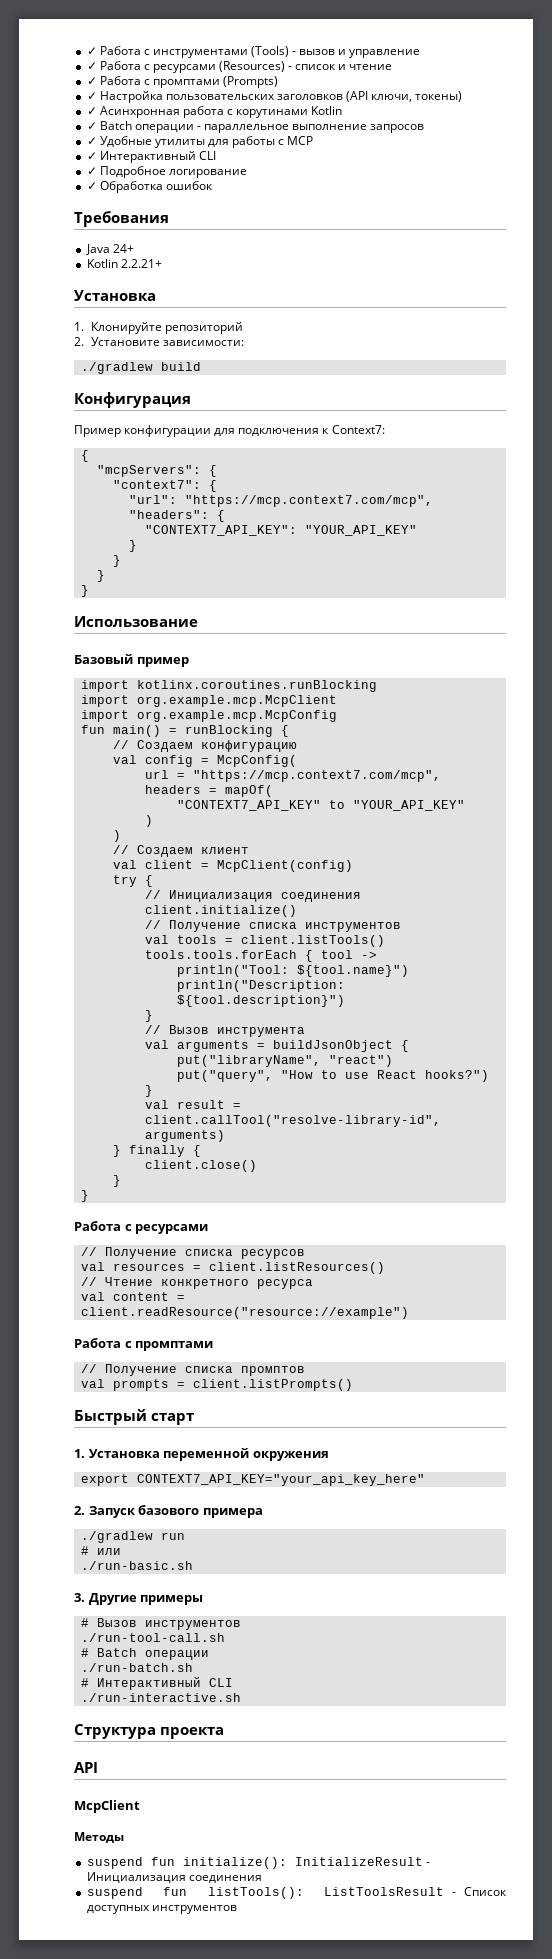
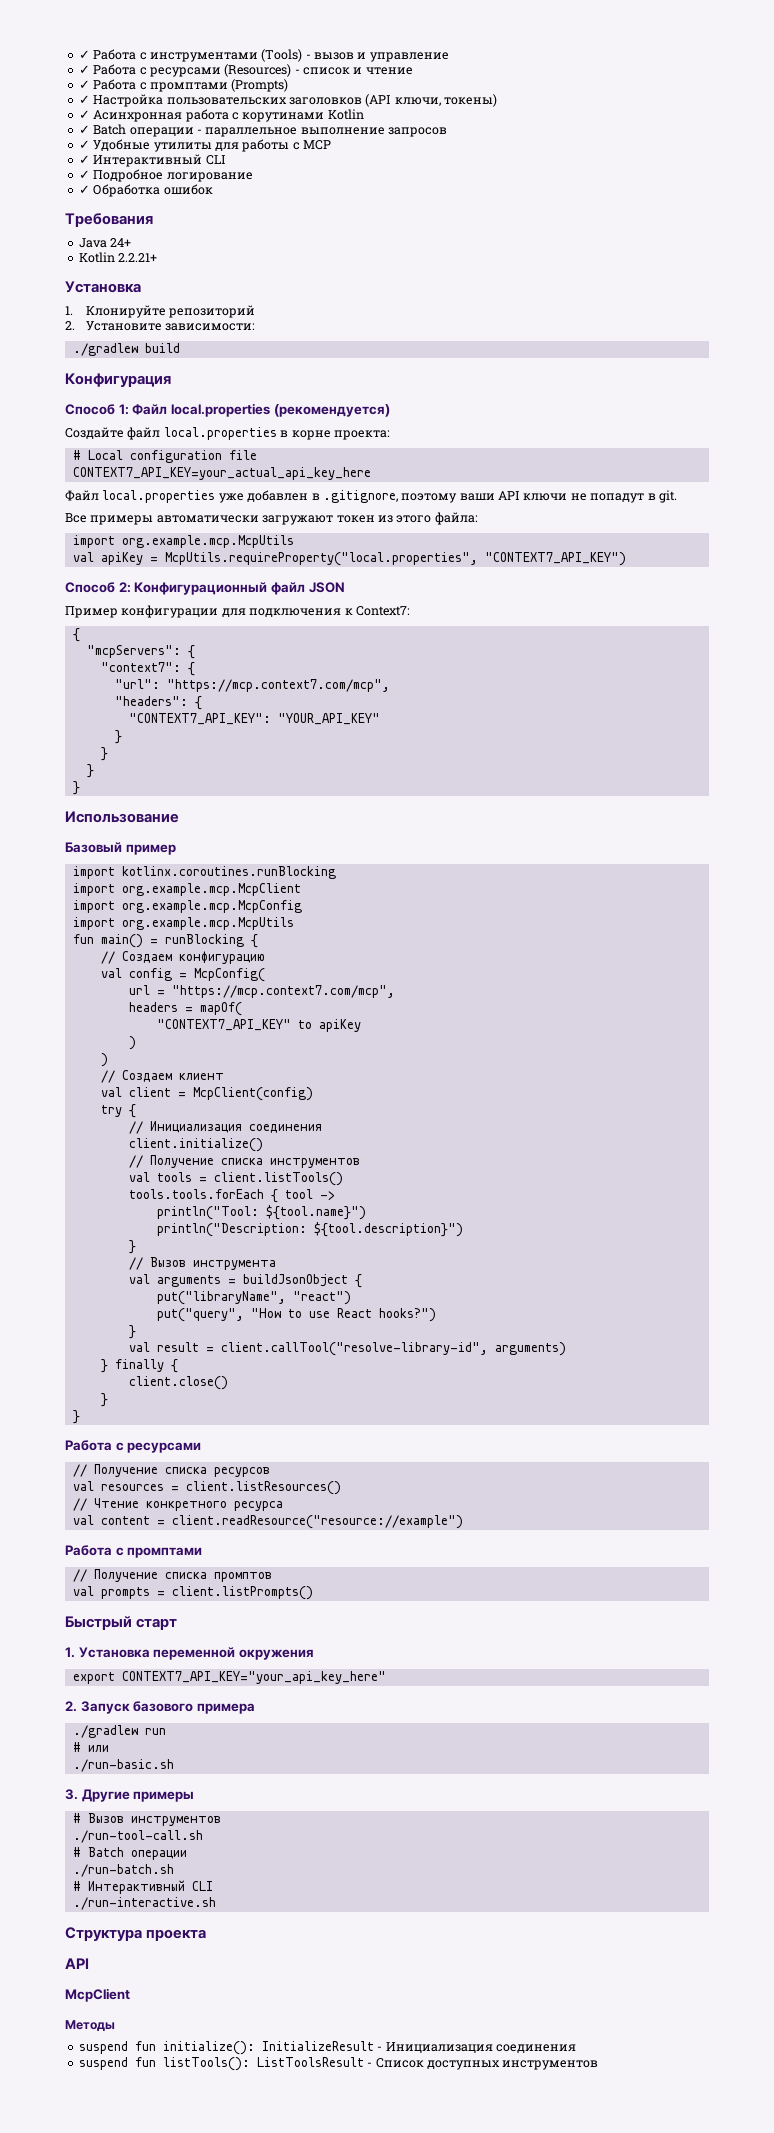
(191, 400) none -> [65,403,390,417] [65,427,390,440] [72,450,257,463] [72,467,371,480] [65,490,677,503] [65,512,478,525] [72,535,294,548] [72,552,626,566] [65,582,345,595] // Способ 1: Файл local.properties (рекомендуется) // Создайте файл local.properties в корне проекта: // # Local configuration file // CONTEXT7_API_KEY=your_actual_api_key_here // Файл local.properties уже добавлен в .gitignore, поэтому ваши API ключи не попадут в git. // Все примеры автоматически загружают токен из этого файла: // import org.example.mcp.McpUtils // val apiKey = McpUtils.requireProperty("local.properties", "CONTEXT7_API_KEY") // Способ 2: Конфигурационный файл JSON
(337, 716) none -> [72,917,294,930] // import org.example.mcp.McpUtils
[352,800,465,811] "YOUR_API_KEY" -> [318,1019,361,1032] apiKey

